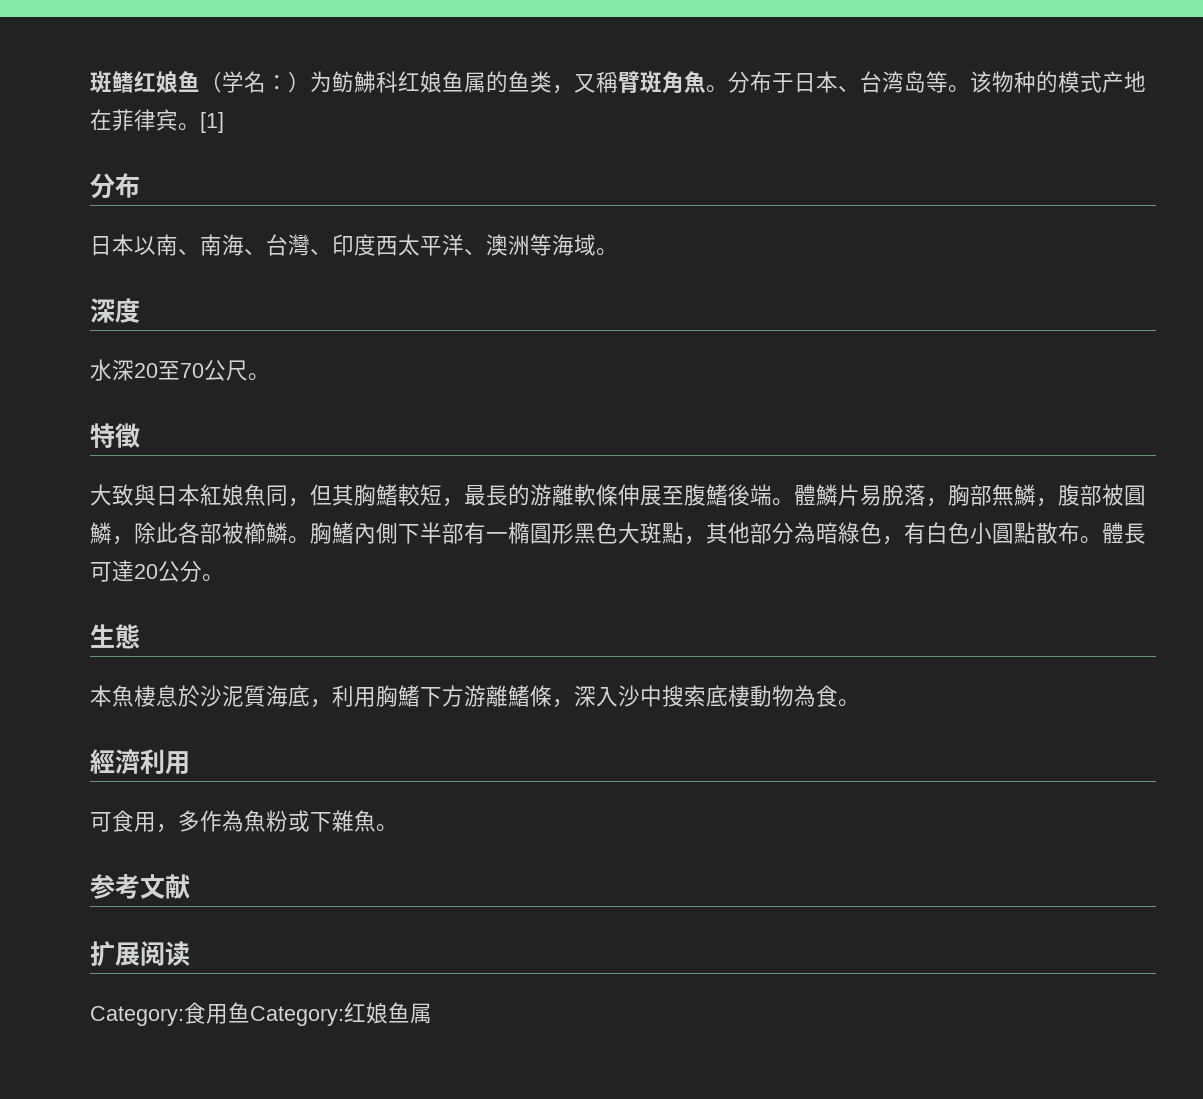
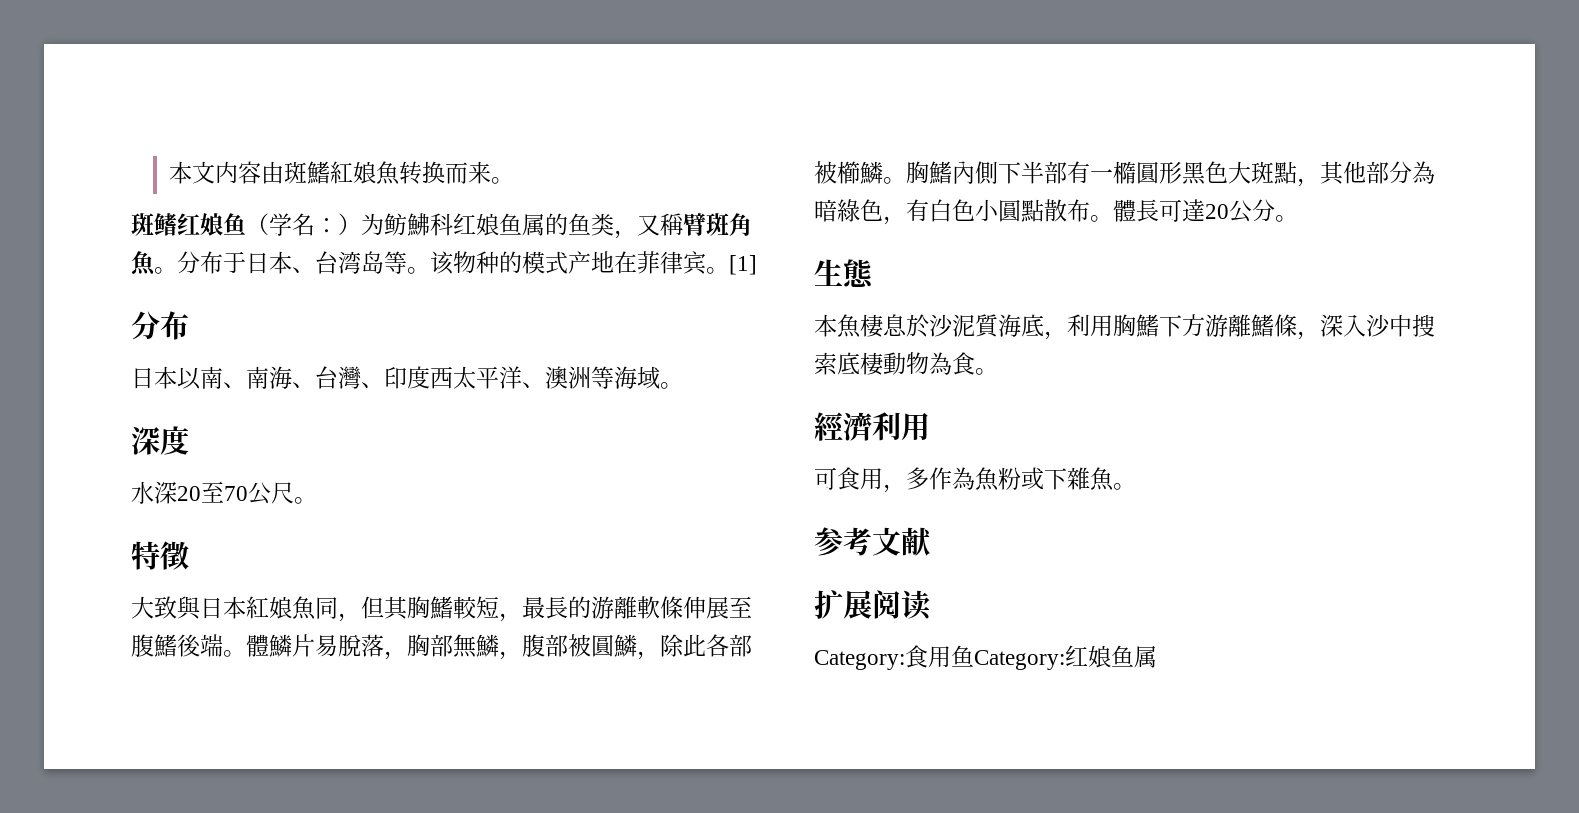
(90, 82) none -> [169,161,515,185] 本文内容由斑鰭紅娘魚转换而来。 //

